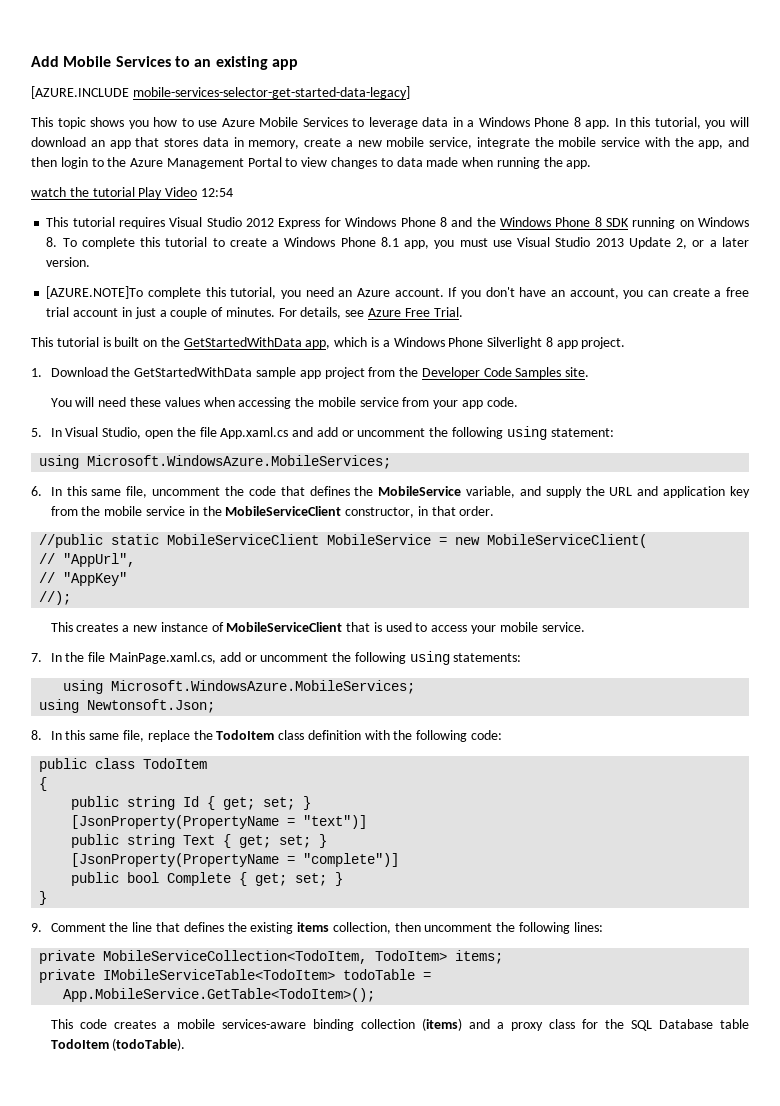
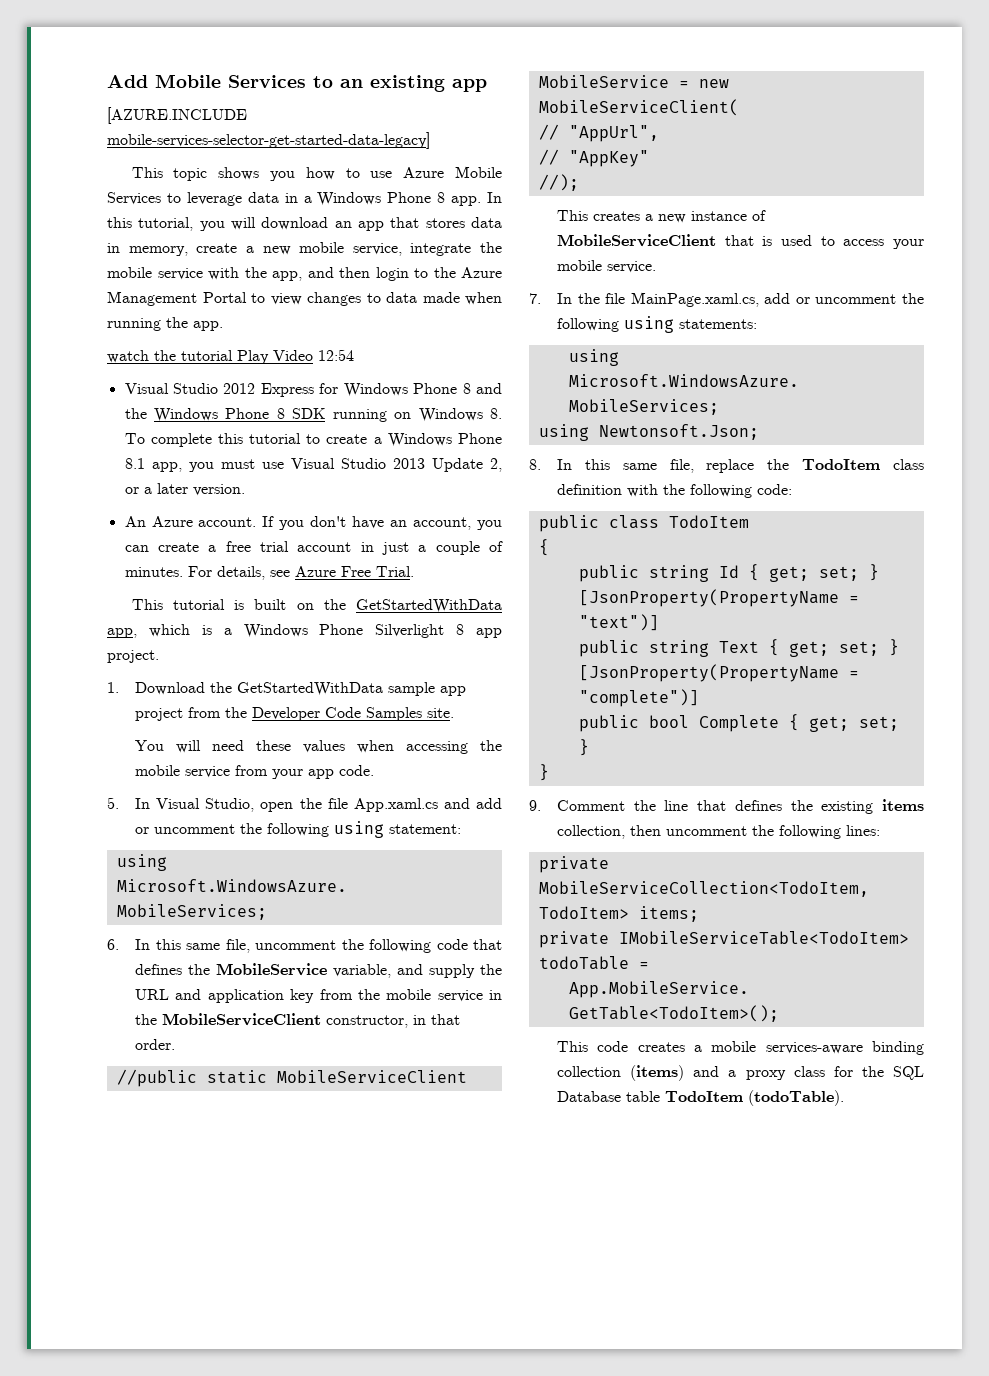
[46,217,166,229] This tutorial requires -> (354, 355) none
[46,286,353,299] [AZURE.NOTE]To complete this tutorial, you need an -> [124,516,146,527] An
(244, 491) none -> [369,939,432,953] following

